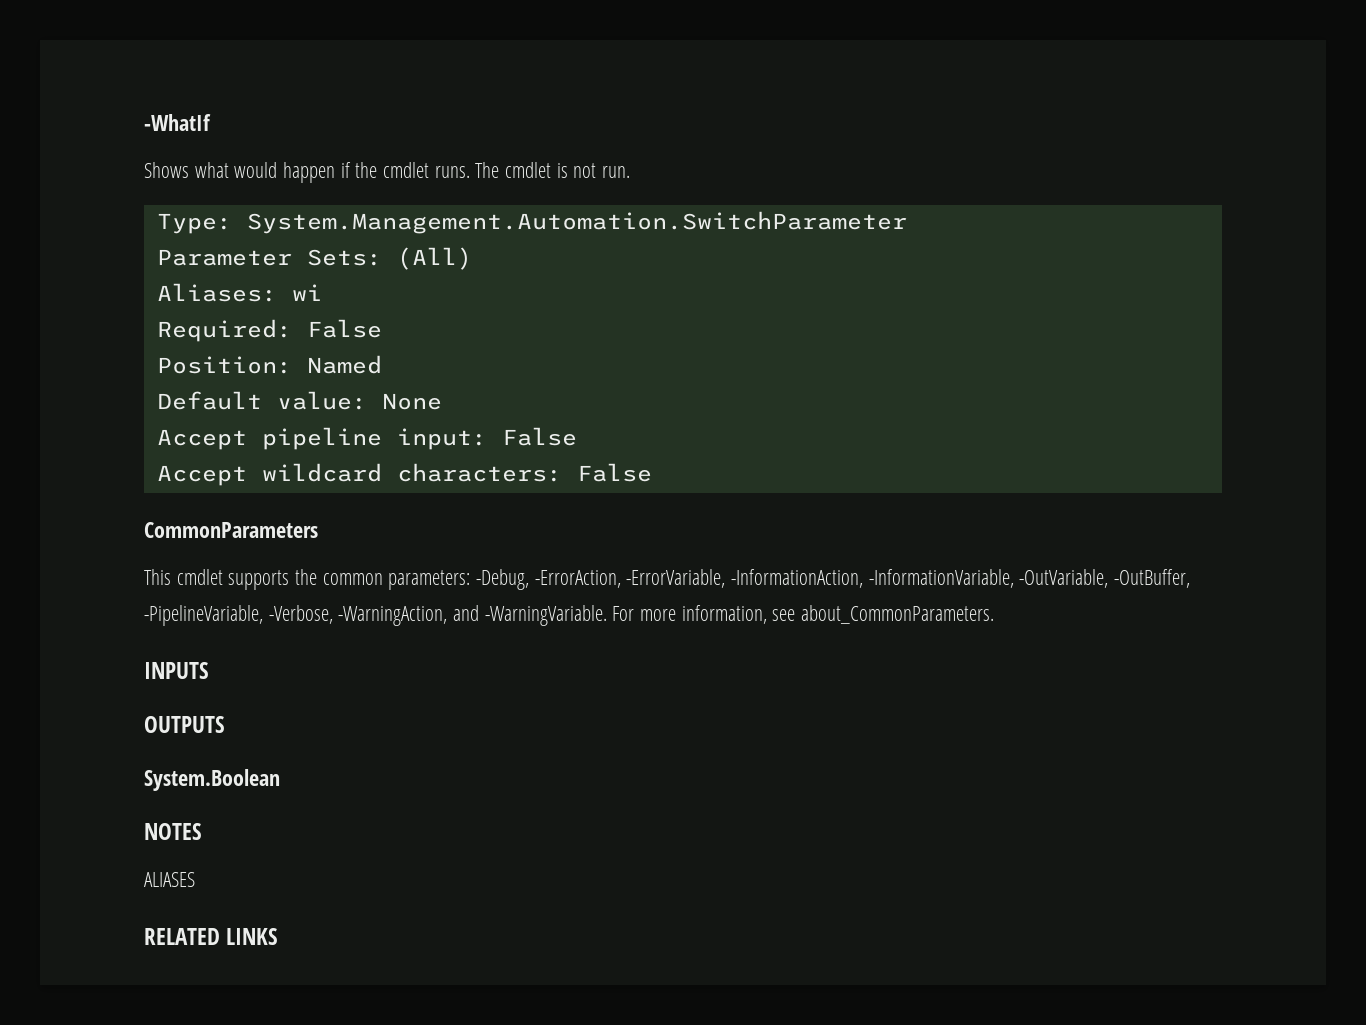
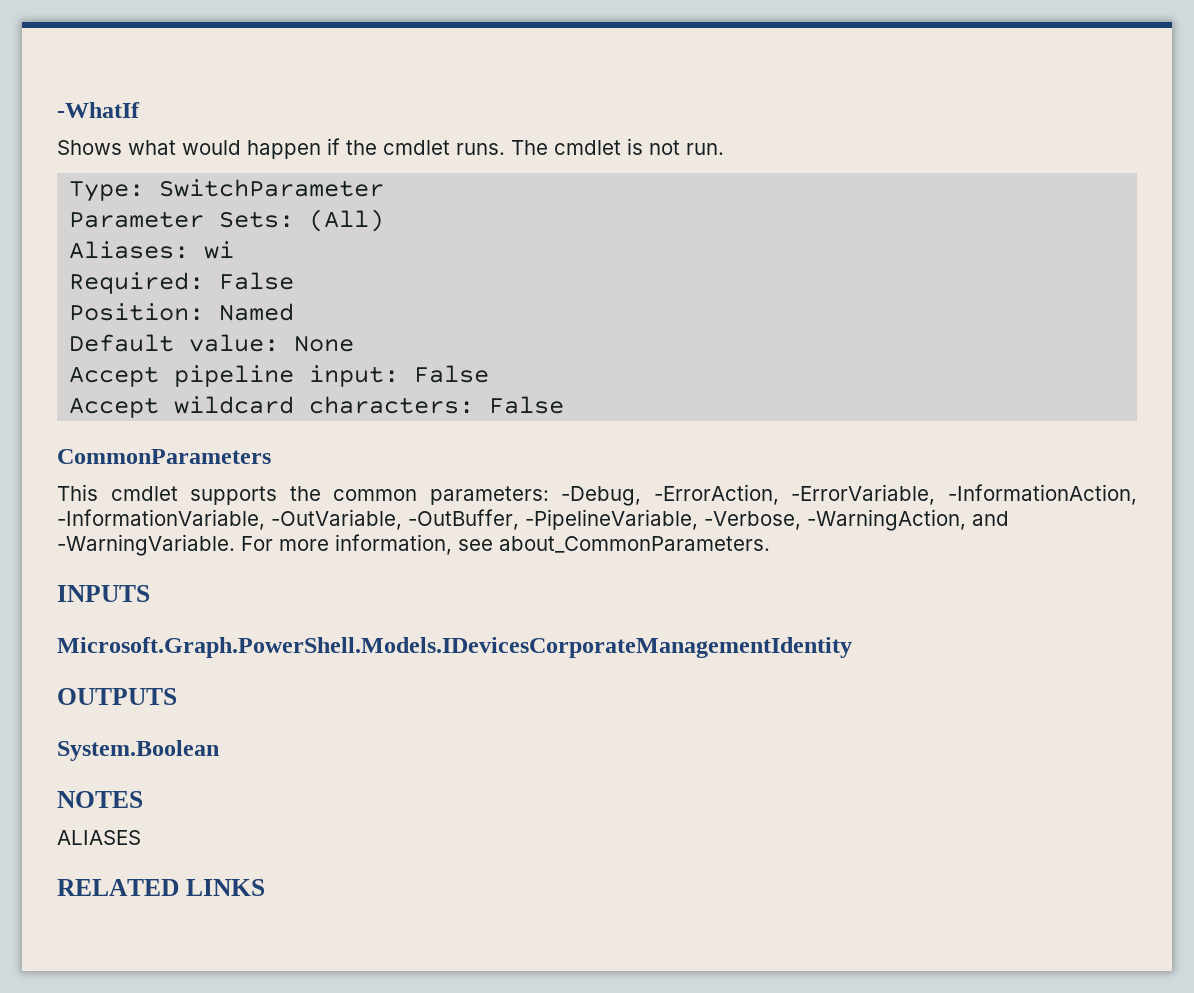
[246,211,907,234] System.Management.Automation.SwitchParameter -> [159,179,385,197] SwitchParameter
(209, 670) none -> [57,637,852,658] // Microsoft.Graph.PowerShell.Models.IDevicesCorporateManagementIdentity

